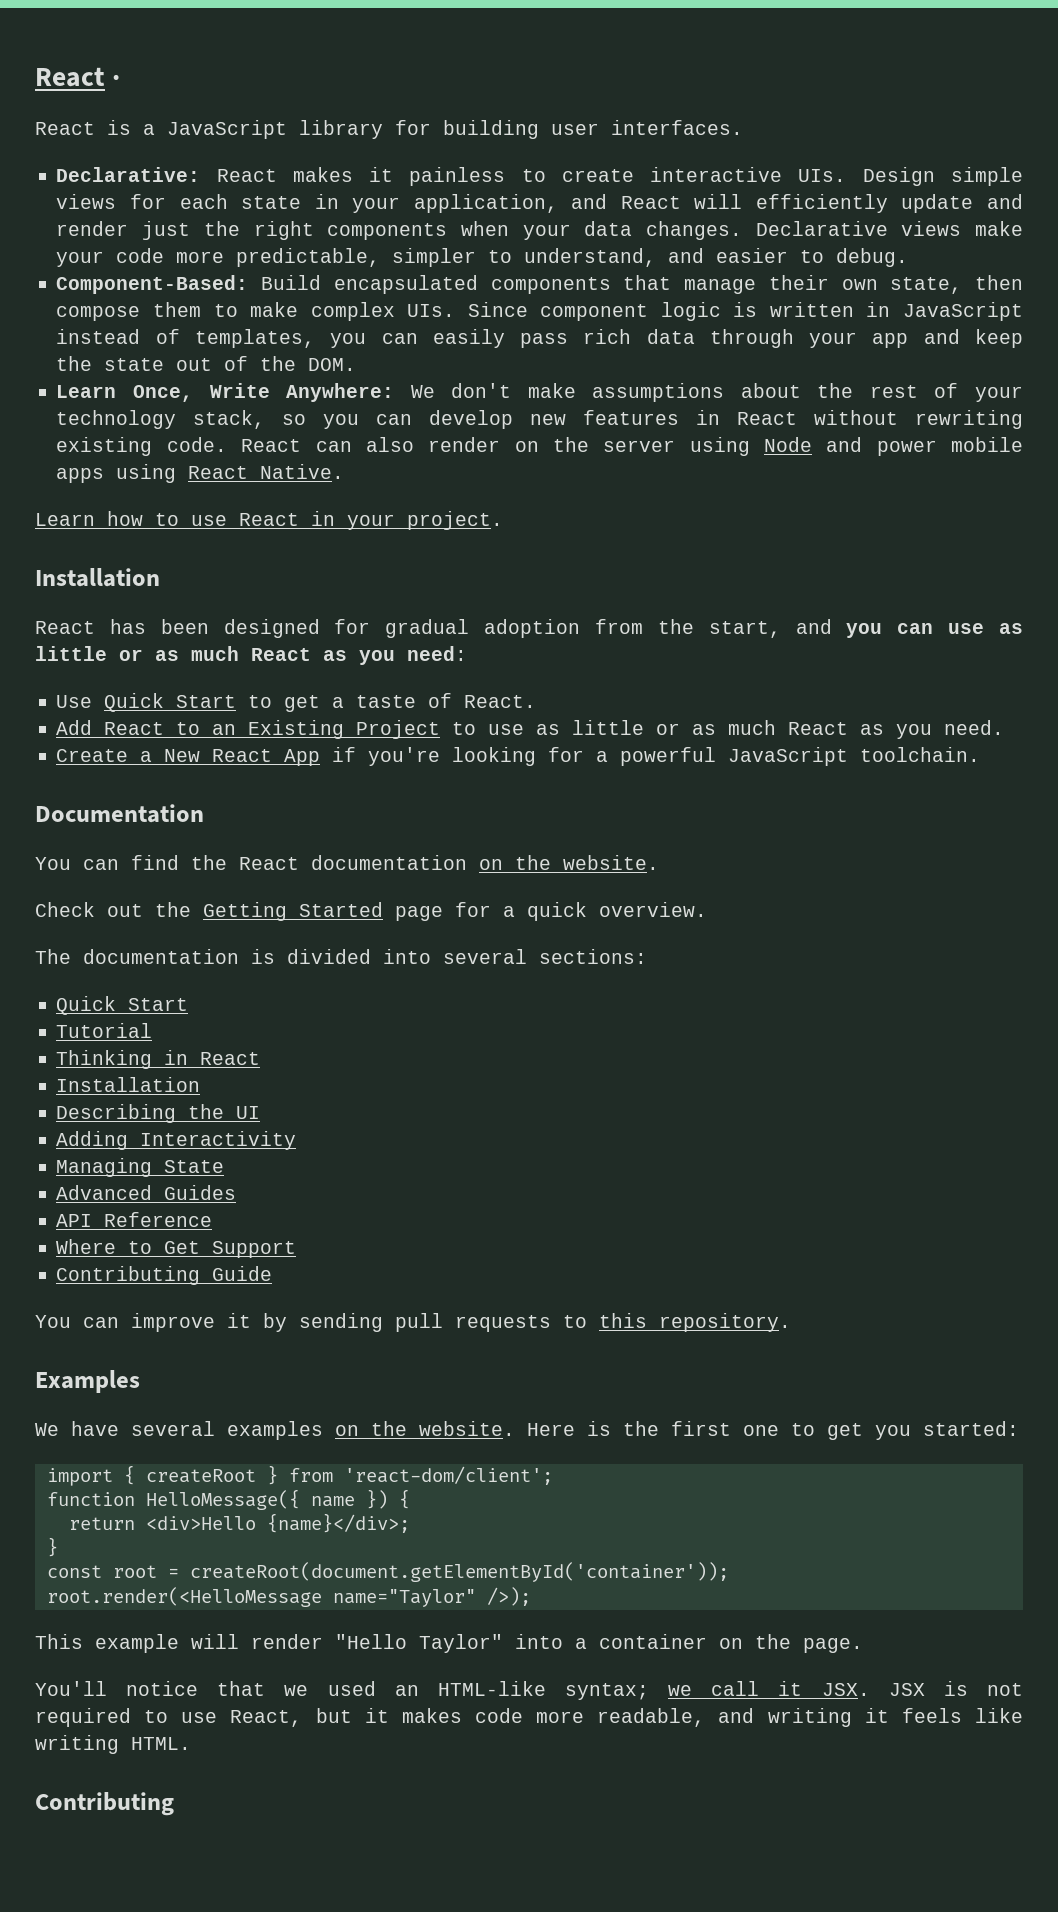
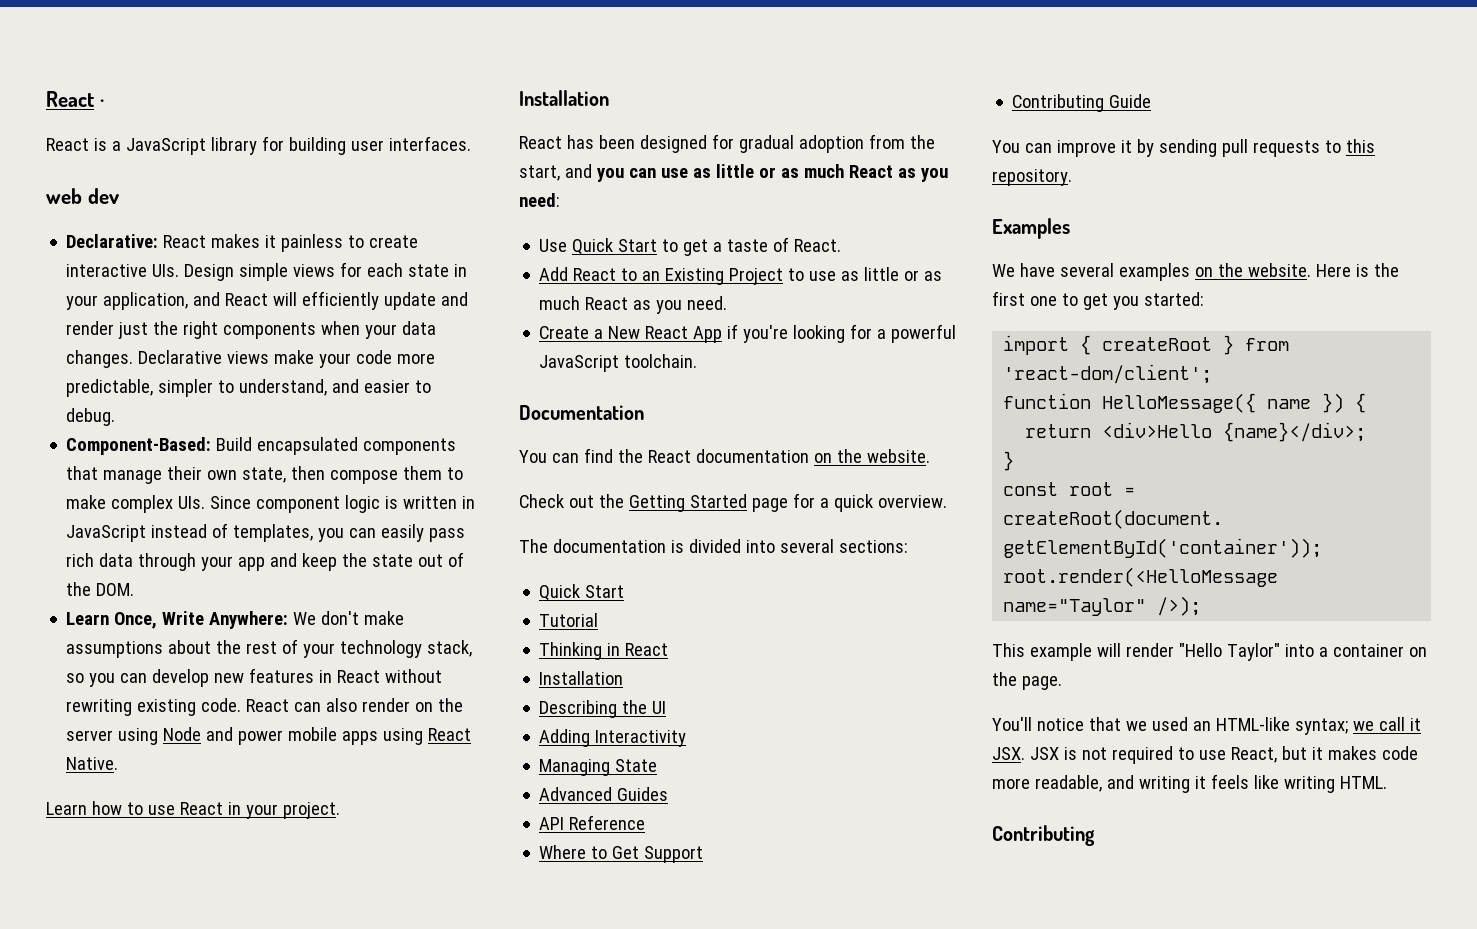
(743, 127) none -> [46,188,119,204] // web dev

